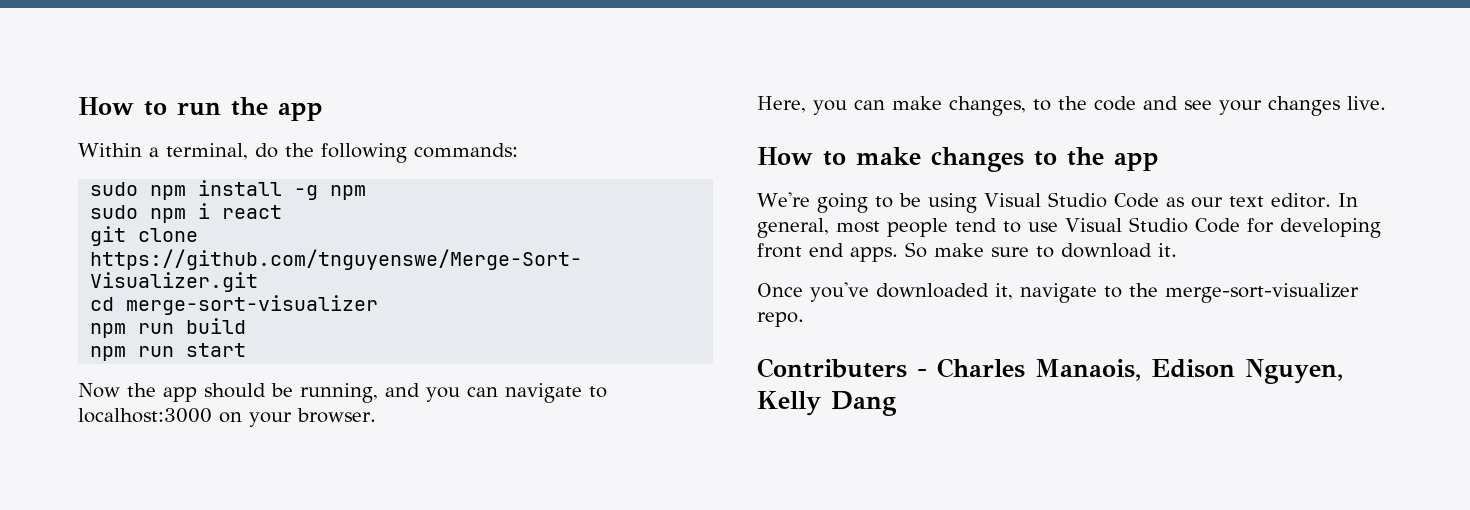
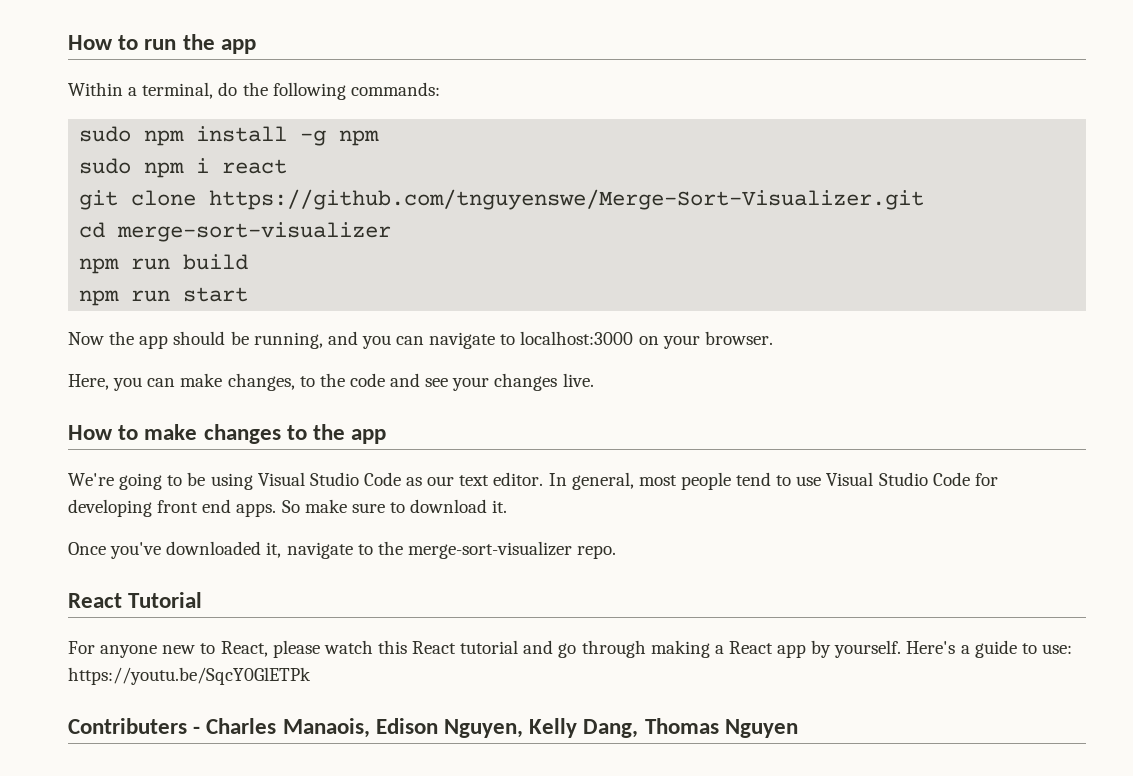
(804, 319) none -> [68,592,203,608] [68,640,1072,658] [68,667,311,685] // React Tutorial // For anyone new to React, please watch this React tutorial and go through making a React app by yourself. Here's a guide to use: https://youtu.be/SqcY0GlETPk
[831,391,897,416] Dang -> [583,718,798,738] Dang, Thomas Nguyen

